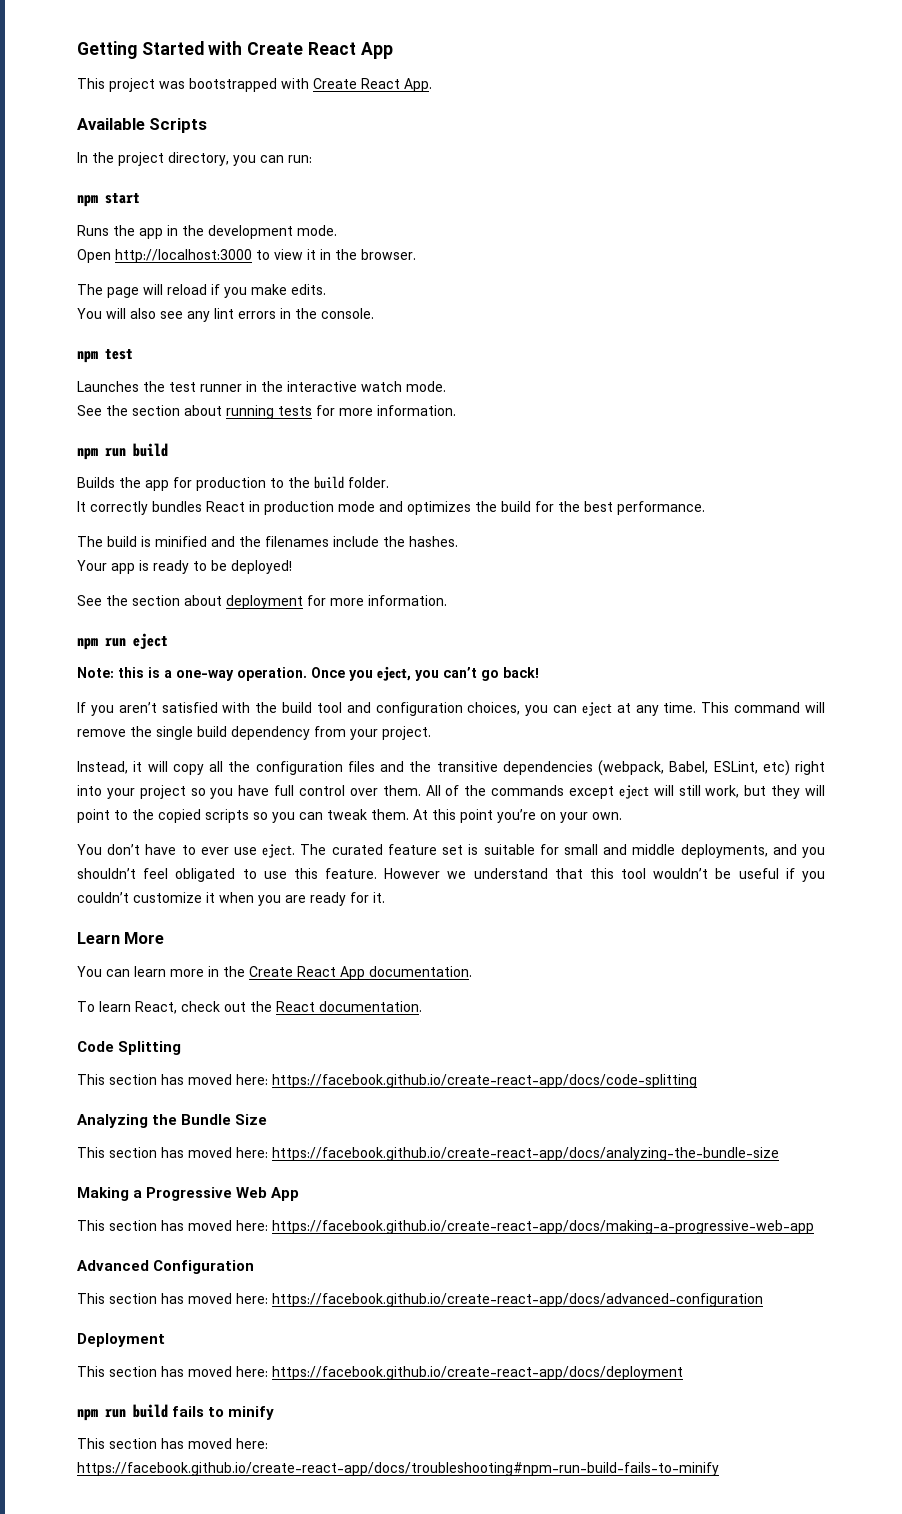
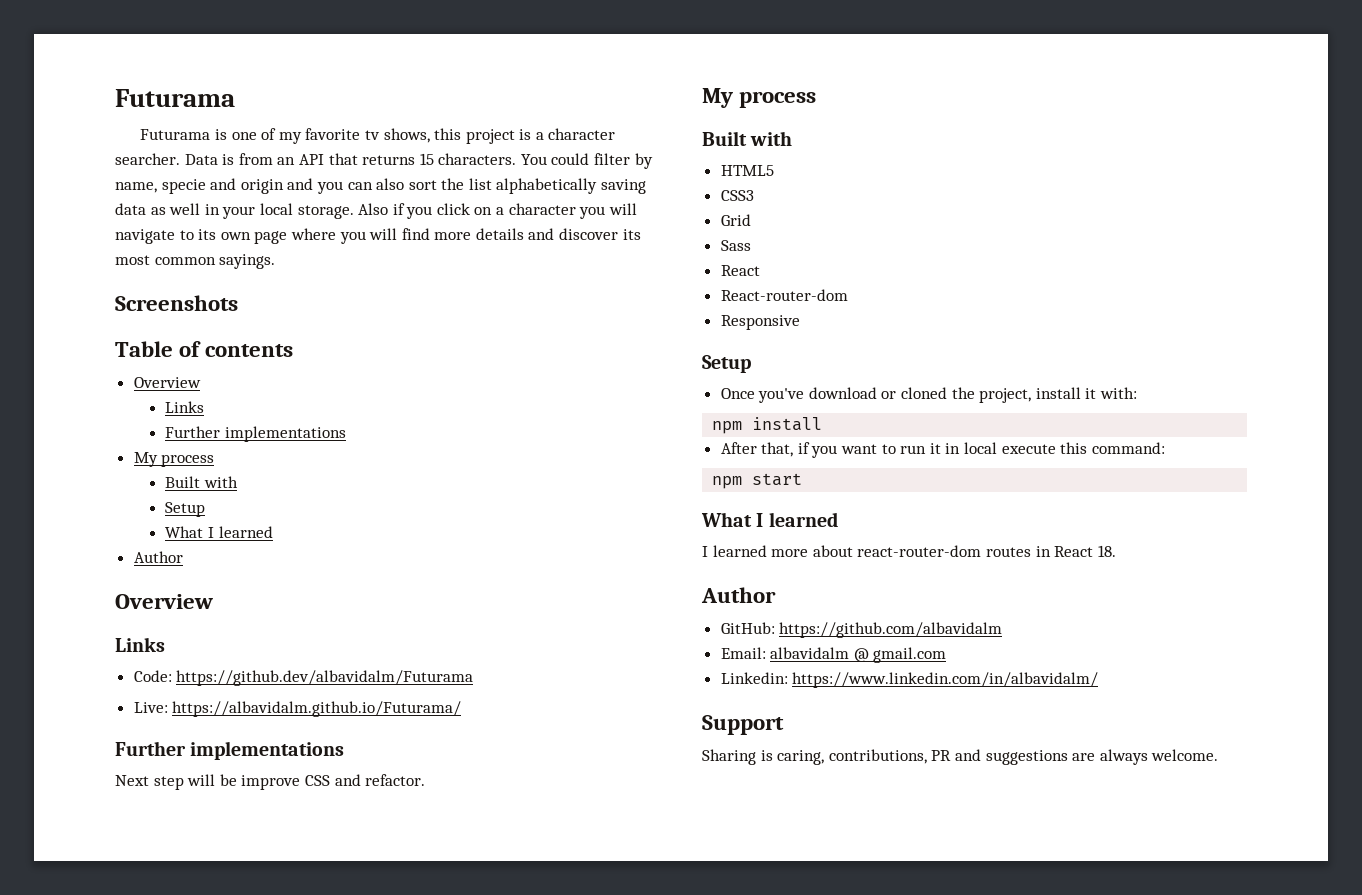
[77,41,393,59] [77,78,432,92] [77,118,208,133] [77,152,312,166] [77,193,140,207] [77,225,337,239] [77,249,416,263] [77,284,326,298] [77,308,374,322] [77,349,133,363] [77,381,446,392] [77,405,456,419] [77,443,168,460] [77,476,389,491] [77,501,705,515] [77,536,458,547] [77,560,292,574] [77,595,447,609] [77,633,168,650] [77,666,539,681] [77,702,826,716] [77,726,431,740] [77,760,825,776] [77,785,825,799] [77,809,622,823] [77,844,826,858] [77,868,825,882] [77,892,385,906] [77,932,165,944] [77,966,472,980] [77,1001,422,1014] [77,1041,182,1055] [77,1074,697,1088] [77,1114,268,1128] [77,1147,779,1161] [77,1187,300,1201] [77,1220,814,1234] [77,1260,255,1274] [77,1293,763,1307] [77,1333,165,1347] [77,1366,683,1380] [77,1404,275,1421] [77,1438,268,1449] [77,1462,719,1476] Getting Started with Create React App // This project was bootstrapped with Create React App. // Available Scripts // In the project directory, you can run: // npm start // Runs the app in the development mode. // Open http://localhost:3000 to view it in the browser. // The page will reload if you make edits. // You will also see any lint errors in the console. // npm test // Launches the test runner in the interactive watch mode. // See the section about running tests for more information. // npm run build // Builds the app for production to the build folder. // It correctly bundles React in production mode and optimizes the build for the best performance. // The build is minified and the filenames include the hashes. // Your app is ready to be deployed! // See the section about deployment for more information. // npm run eject // Note: this is a one-way operation. Once you eject, you can’t go back! // If you aren’t satisfied with the build tool and configuration choices, you can eject at any time. This command will remove the single build dependency from your project. // Instead, it will copy all the configuration files and the transitive dependencies (webpack, Babel, ESLint, etc) right into your project so you have full control over them. All of the commands except eject will still work, but they will point to the copied scripts so you can tweak them. At this point you’re on your own. // You don’t have to ever use eject. The curated feature set is suitable for small and middle deployments, and you shouldn’t feel obligated to use this feature. However we understand that this tool wouldn’t be useful if you couldn’t customize it when you are ready for it. // Learn More // You can learn more in the Create React App documentation. // To learn React, check out the React documentation. // Code Splitting // This section has moved here: https://facebook.github.io/create-react-app/docs/code-splitting // Analyzing the Bundle Size // This section has moved here: https://facebook.github.io/create-react-app/docs/analyzing-the-bundle-size // Making a Progressive Web App // This section has moved here: https://facebook.github.io/create-react-app/docs/making-a-progressive-web-app // Advanced Configuration // This section has moved here: https://facebook.github.io/create-react-app/docs/advanced-configuration // Deployment // This section has moved here: https://facebook.github.io/create-react-app/docs/deployment // npm run build fails to minify // This section has moved here: https://facebook.github.io/create-react-app/docs/troubleshooting#npm-run-build-fails-to-minify -> [115,89,235,107] [140,128,616,144] [115,153,653,169] [115,178,647,194] [115,203,637,219] [115,228,641,244] [115,254,276,269] [115,295,238,311] [115,341,294,357] [133,377,201,388] [165,401,205,413] [165,426,346,442] [133,452,215,467] [165,476,238,488] [165,502,206,517] [165,526,273,538] [133,551,183,563] [115,594,213,609] [115,637,165,652] [133,670,474,686] [133,701,462,717] [115,741,345,760] [115,774,426,790] [702,88,817,108] [702,131,793,146] [720,165,774,176] [720,190,754,201] [720,214,751,226] [720,240,751,251] [720,265,760,276] [720,289,848,301] [720,315,800,330] [702,355,751,373] [720,387,1138,403] [712,417,823,434] [720,442,1165,458] [712,473,803,489] [701,512,838,527] [702,545,1116,557] [701,587,776,603] [720,622,1003,638] [720,647,947,663] [720,672,1099,688] [702,715,784,735] [702,749,1219,765] Futurama // Futurama is one of my favorite tv shows, this project is a character searcher. Data is from an API that returns 15 characters. You could filter by name, specie and origin and you can also sort the list alphabetically saving data as well in your local storage. Also if you click on a character you will navigate to its own page where you will find more details and discover its most common sayings. // Screenshots // Table of contents // Overview // Links // Further implementations // My process // Built with // Setup // What I learned // Author // Overview // Links // Code: https://github.dev/albavidalm/Futurama // Live: https://albavidalm.github.io/Futurama/ // Further implementations // Next step will be improve CSS and refactor. // My process // Built with // HTML5 // CSS3 // Grid // Sass // React // React-router-dom // Responsive // Setup // Once you've download or cloned the project, install it with: // npm install // After that, if you want to run it in local execute this command: // npm start // What I learned // I learned more about react-router-dom routes in React 18. // Author // GitHub: https://github.com/albavidalm // Email: albavidalm @ gmail.com // Linkedin: https://www.linkedin.com/in/albavidalm/ // Support // Sharing is caring, contributions, PR and suggestions are always welcome.

